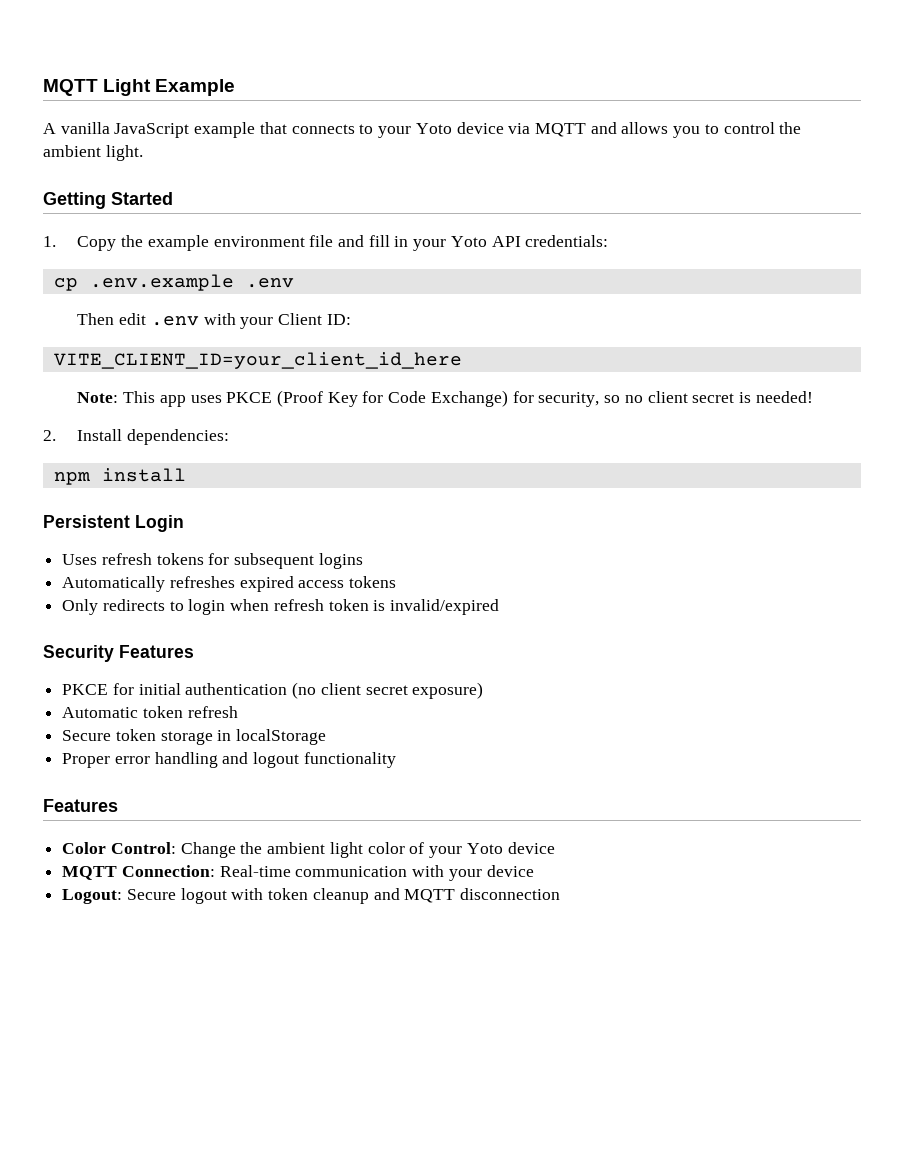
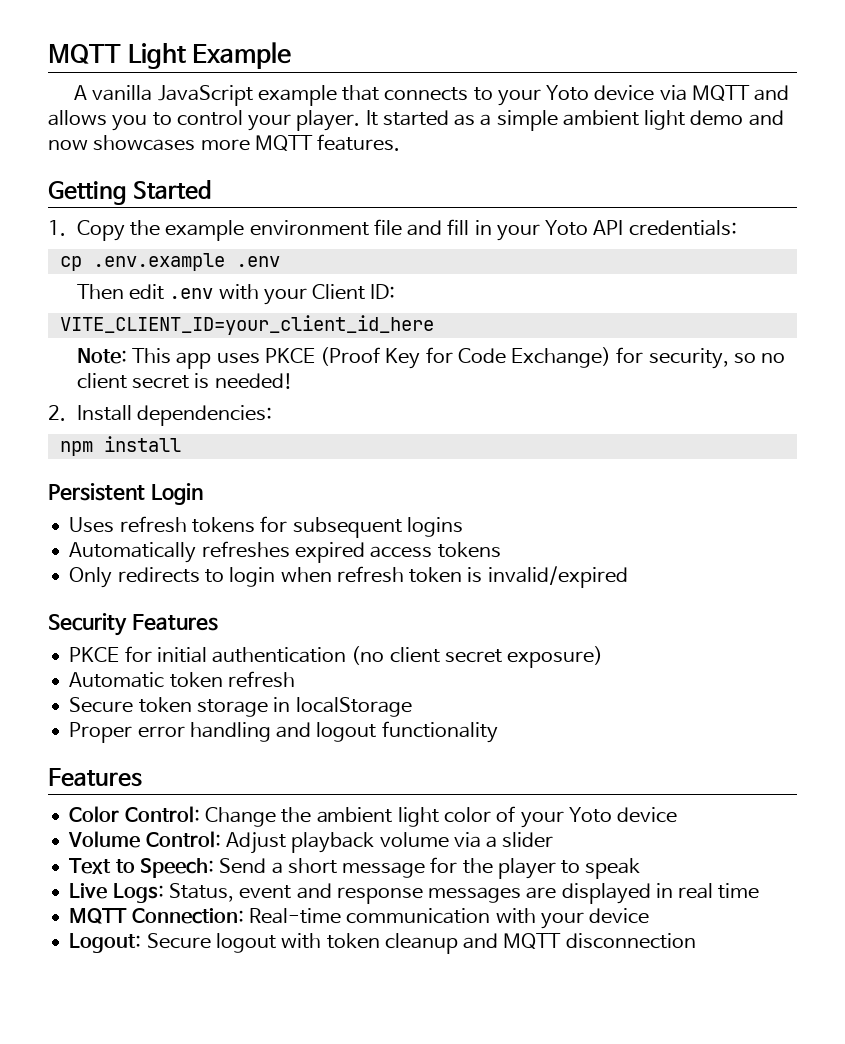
[779,122,802,134] [43,145,143,161] the ambient light. -> [248,110,784,131] [48,134,401,151] your player. It started as a simple ambient light demo and now showcases more MQTT features.
(555, 848) none -> [68,831,554,854] [69,857,641,879] [69,883,760,904] // Volume Control: Adjust playback volume via a slider // Text to Speech: Send a short message for the player to speak // Live Logs: Status, event and response messages are displayed in real time

